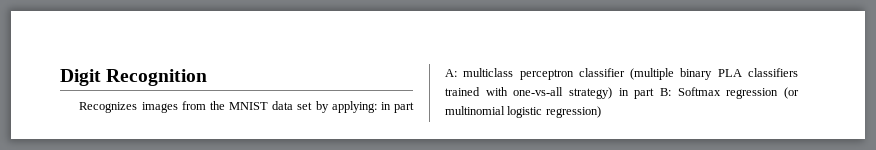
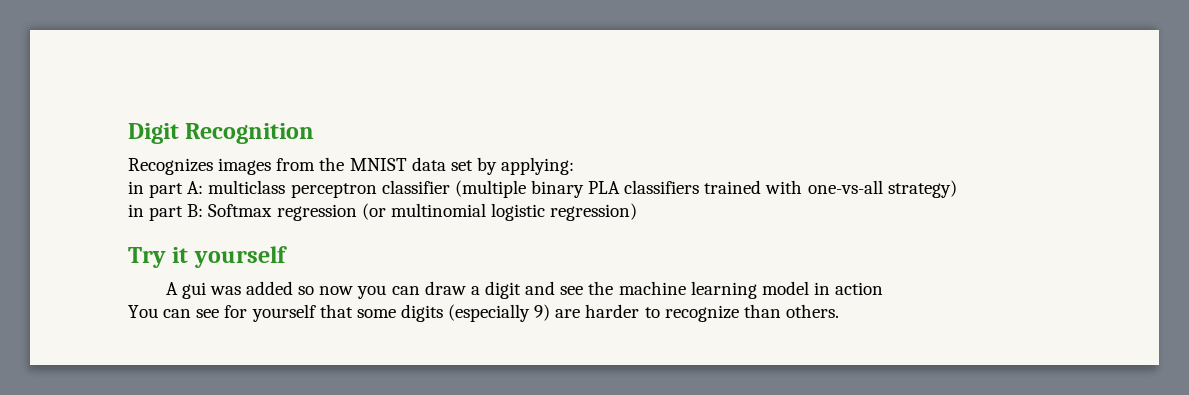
(377, 107) none -> (575, 166) //
(612, 93) none -> (957, 189) //
(601, 112) none -> [128,246,287,268] [165,281,884,299] [128,304,839,322] // Try it yourself // A gui was added so now you can draw a digit and see the machine learning model in action // You can see for yourself that some digits (especially 9) are harder to recognize than others.

